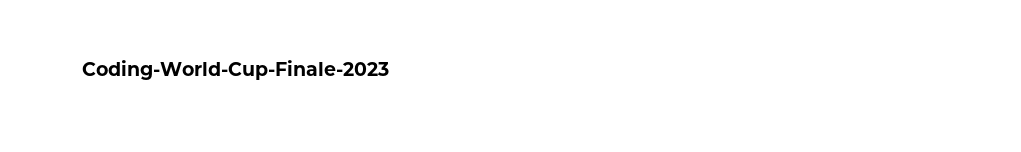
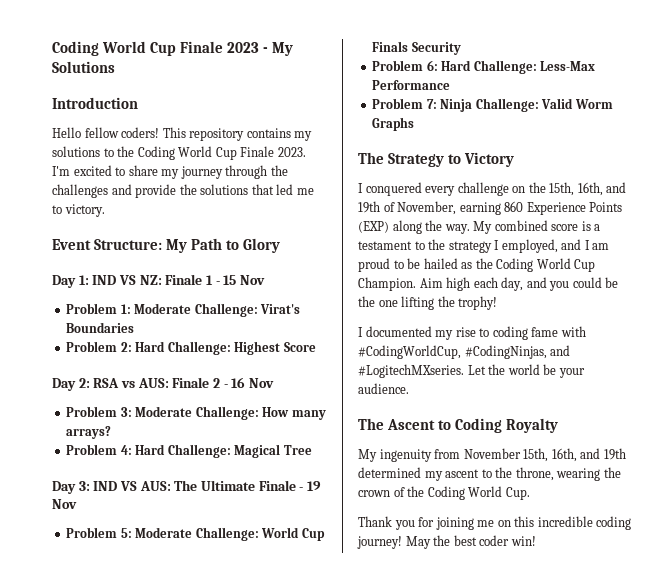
[82,60,389,80] Coding-World-Cup-Finale-2023 -> [52,41,294,56] [52,61,115,73] [52,97,138,109] [52,127,313,141] [52,146,306,160] [52,165,288,179] [52,184,314,198] [52,204,105,217] [52,238,280,253] [52,274,265,288] [66,303,301,317] [66,322,135,333] [66,341,316,355] [52,377,274,391] [66,406,326,420] [66,426,112,439] [66,444,312,458] [52,480,321,494] [52,499,77,509] [66,527,325,541] [372,41,461,55] [372,60,596,74] [372,80,451,90] [372,98,613,112] [372,117,415,131] [358,152,514,167] [358,182,627,196] [358,201,623,215] [358,220,601,234] [358,239,610,253] [358,258,596,272] [358,277,619,291] [358,296,498,310] [358,326,586,340] [358,345,571,359] [358,364,585,378] [358,383,409,394] [358,418,558,433] [358,448,626,462] [358,467,621,481] [358,486,530,500] [358,516,632,530] [357,535,536,549] Coding World Cup Finale 2023 - My Solutions // Introduction // Hello fellow coders! This repository contains my solutions to the Coding World Cup Finale 2023. I'm excited to share my journey through the challenges and provide the solutions that led me to victory. // Event Structure: My Path to Glory // Day 1: IND VS NZ: Finale 1 - 15 Nov // Problem 1: Moderate Challenge: Virat's Boundaries // Problem 2: Hard Challenge: Highest Score // Day 2: RSA vs AUS: Finale 2 - 16 Nov // Problem 3: Moderate Challenge: How many arrays? // Problem 4: Hard Challenge: Magical Tree // Day 3: IND VS AUS: The Ultimate Finale - 19 Nov // Problem 5: Moderate Challenge: World Cup Finals Security // Problem 6: Hard Challenge: Less-Max Performance // Problem 7: Ninja Challenge: Valid Worm Graphs // The Strategy to Victory // I conquered every challenge on the 15th, 16th, and 19th of November, earning 860 Experience Points (EXP) along the way. My combined score is a testament to the strategy I employed, and I am proud to be hailed as the Coding World Cup Champion. Aim high each day, and you could be the one lifting the trophy! // I documented my rise to coding fame with #CodingWorldCup, #CodingNinjas, and #LogitechMXseries. Let the world be your audience. // The Ascent to Coding Royalty // My ingenuity from November 15th, 16th, and 19th determined my ascent to the throne, wearing the crown of the Coding World Cup. // Thank you for joining me on this incredible coding journey! May the best coder win!

